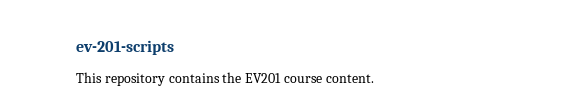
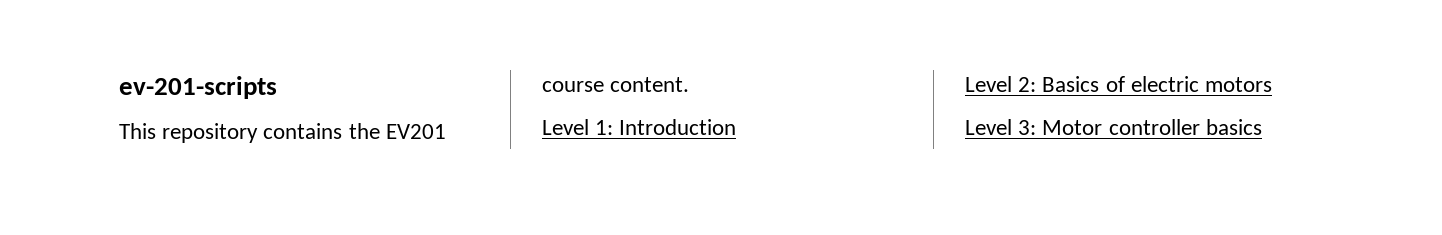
(374, 78) none -> [542,119,737,135] [965,76,1273,92] [965,119,1262,135] // Level 1: Introduction // Level 2: Basics of electric motors // Level 3: Motor controller basics

